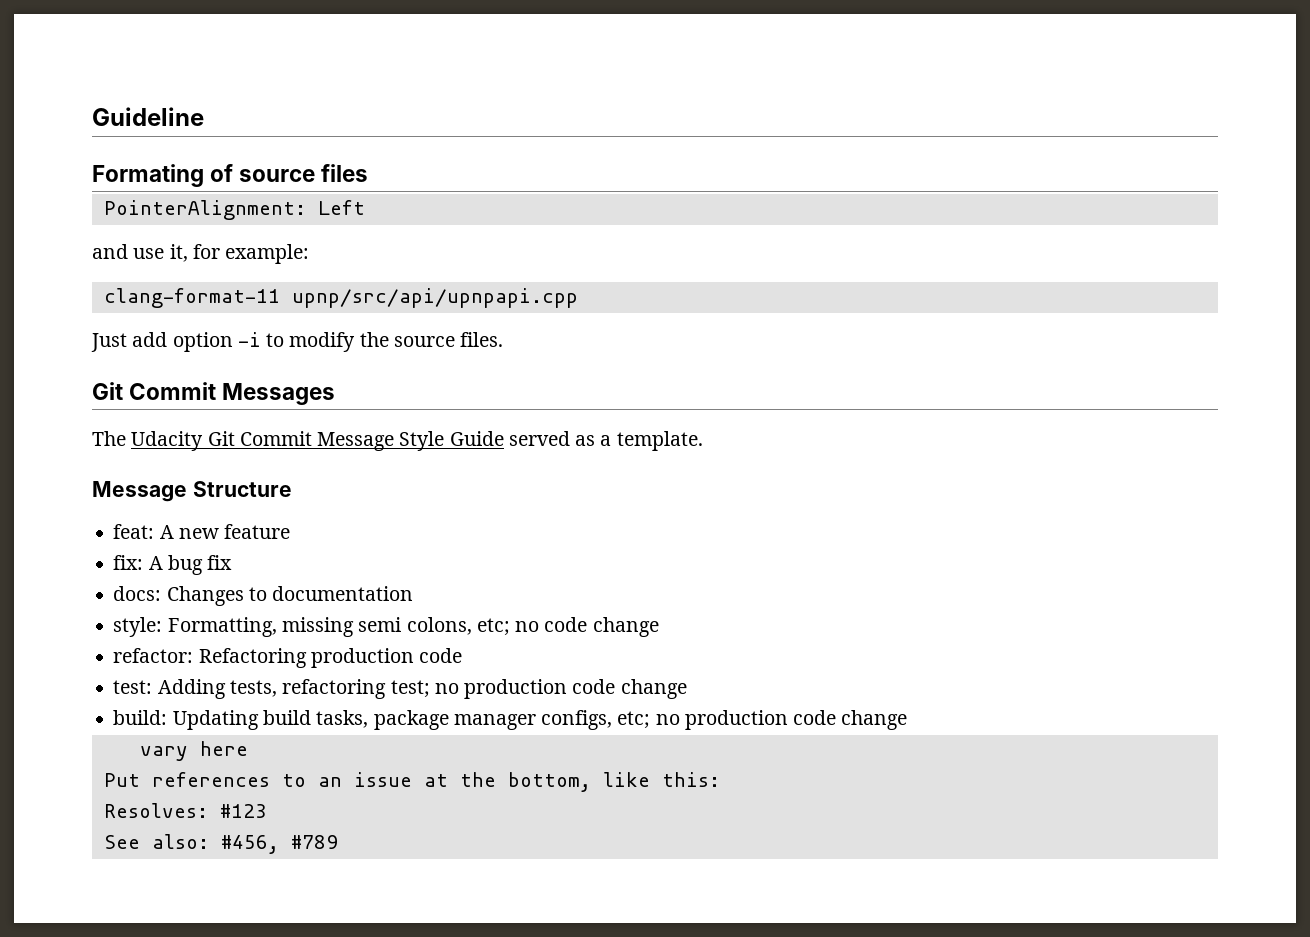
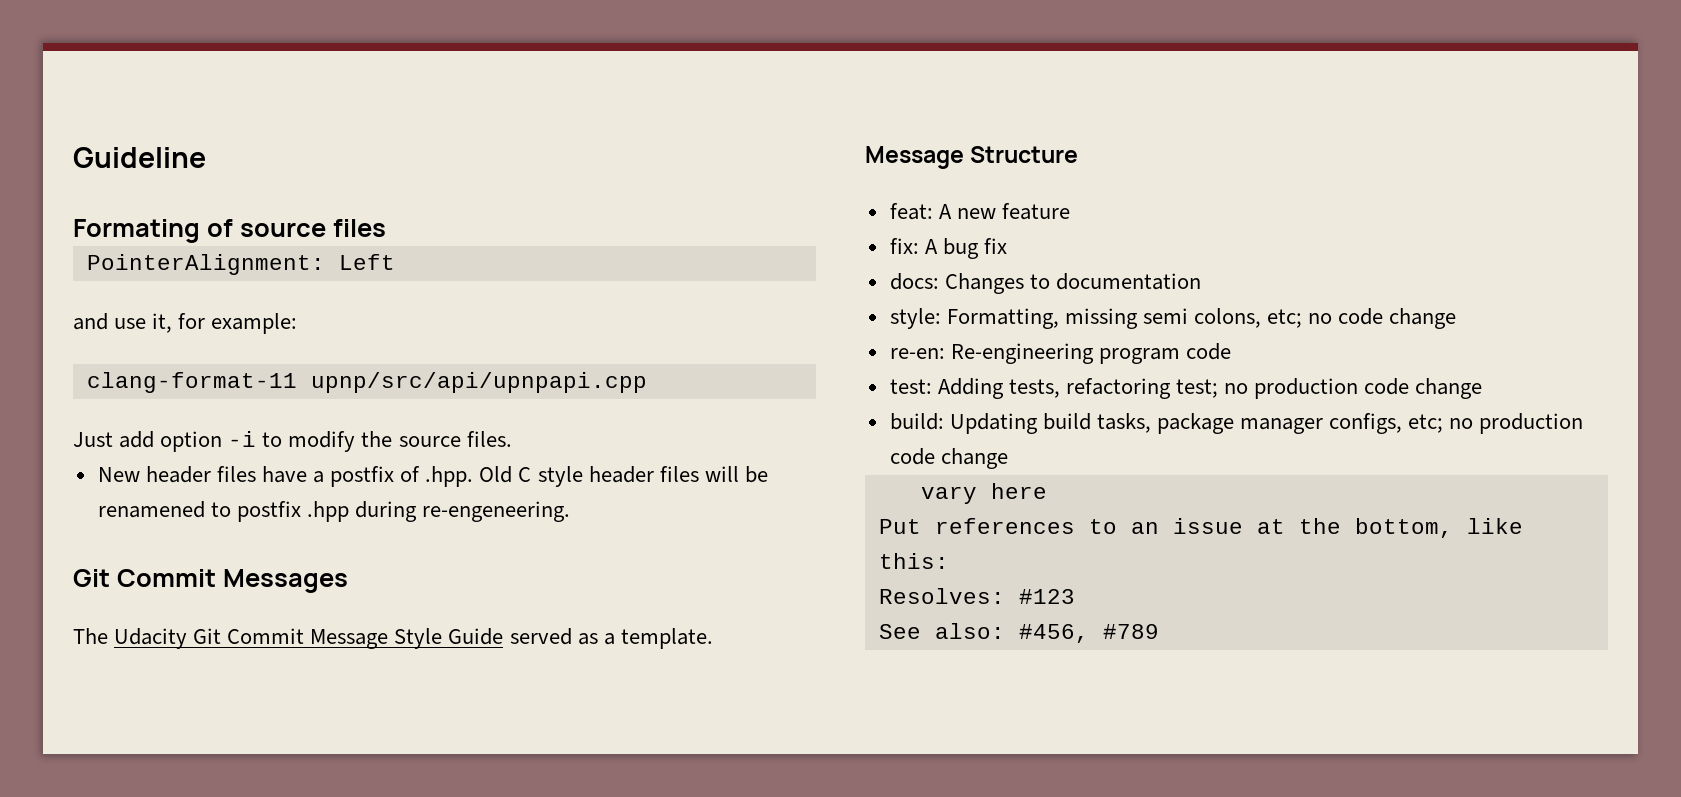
(504, 339) none -> [97,466,768,487] [97,501,571,522] // New header files have a postfix of .hpp. Old C style header files will be renamened to postfix .hpp during re-engeneering.
[113,648,414,668] refactor: Refactoring production -> [889,343,1180,364] re-en: Re-engineering program

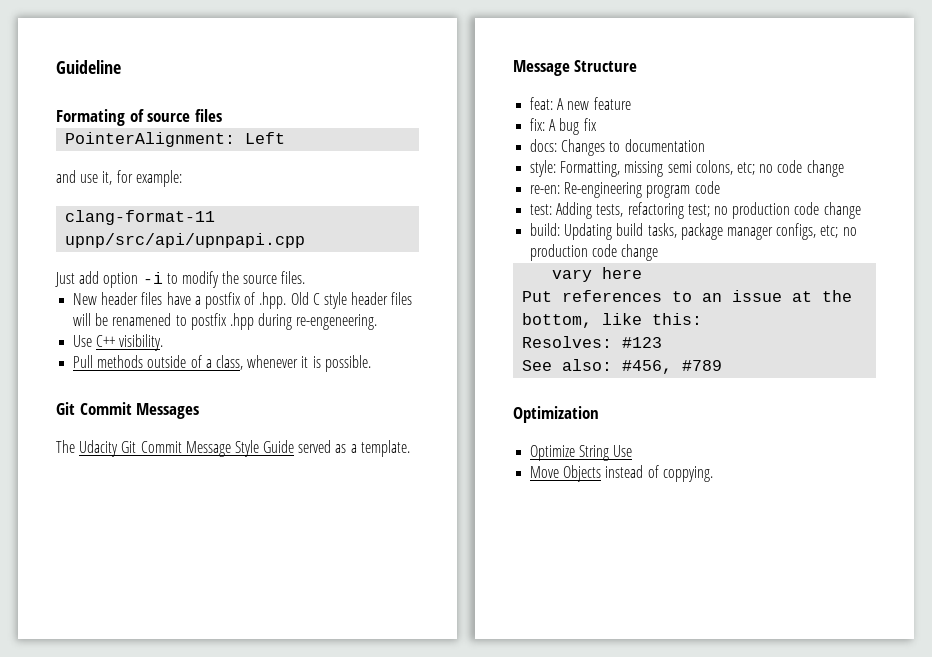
(571, 511) none -> [73,334,164,351] [73,355,371,372] // Use C++ visibility. // Pull methods outside of a class, whenever it is possible.
(1159, 631) none -> [513,406,599,423] [530,445,633,461] [530,465,713,482] // Optimization // Optimize String Use // Move Objects instead of coppying.

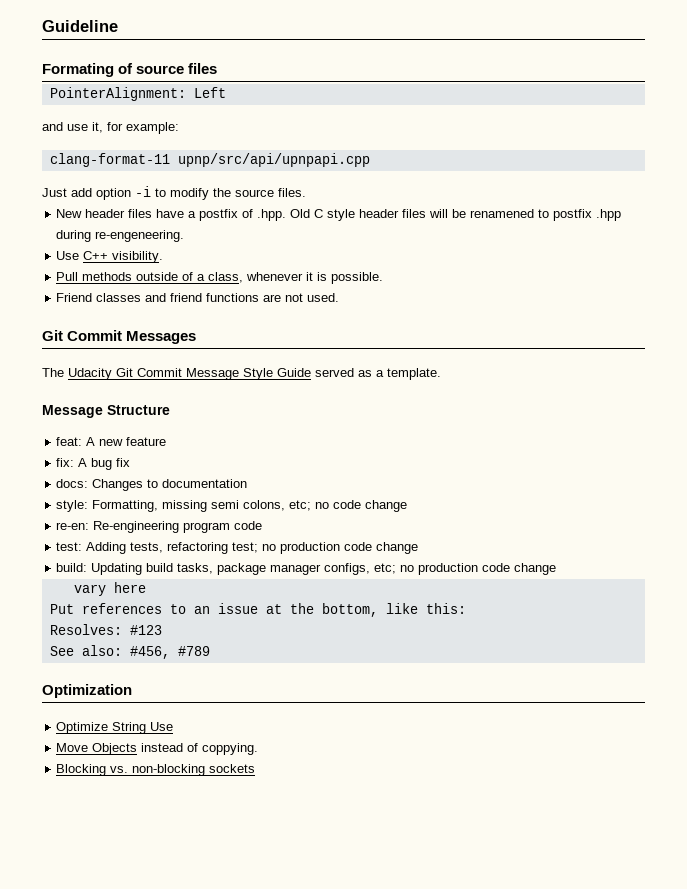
(371, 363) none -> [56,293,340,302] // Friend classes and friend functions are not used.
(713, 474) none -> [56,764,256,776] // Blocking vs. non-blocking sockets

